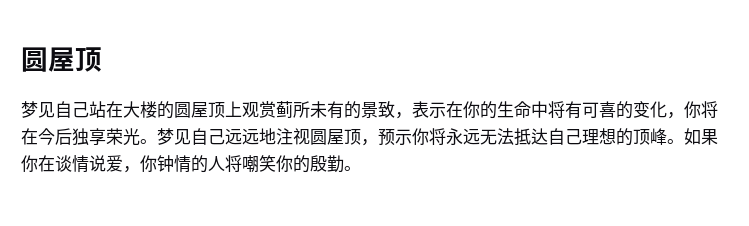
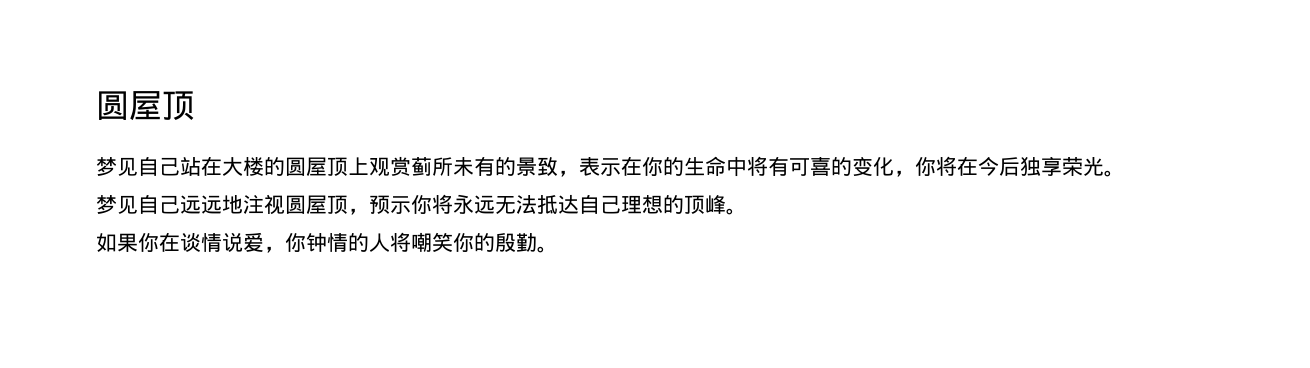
(157, 141) none -> (1125, 173) //
(684, 141) none -> (747, 211) //

